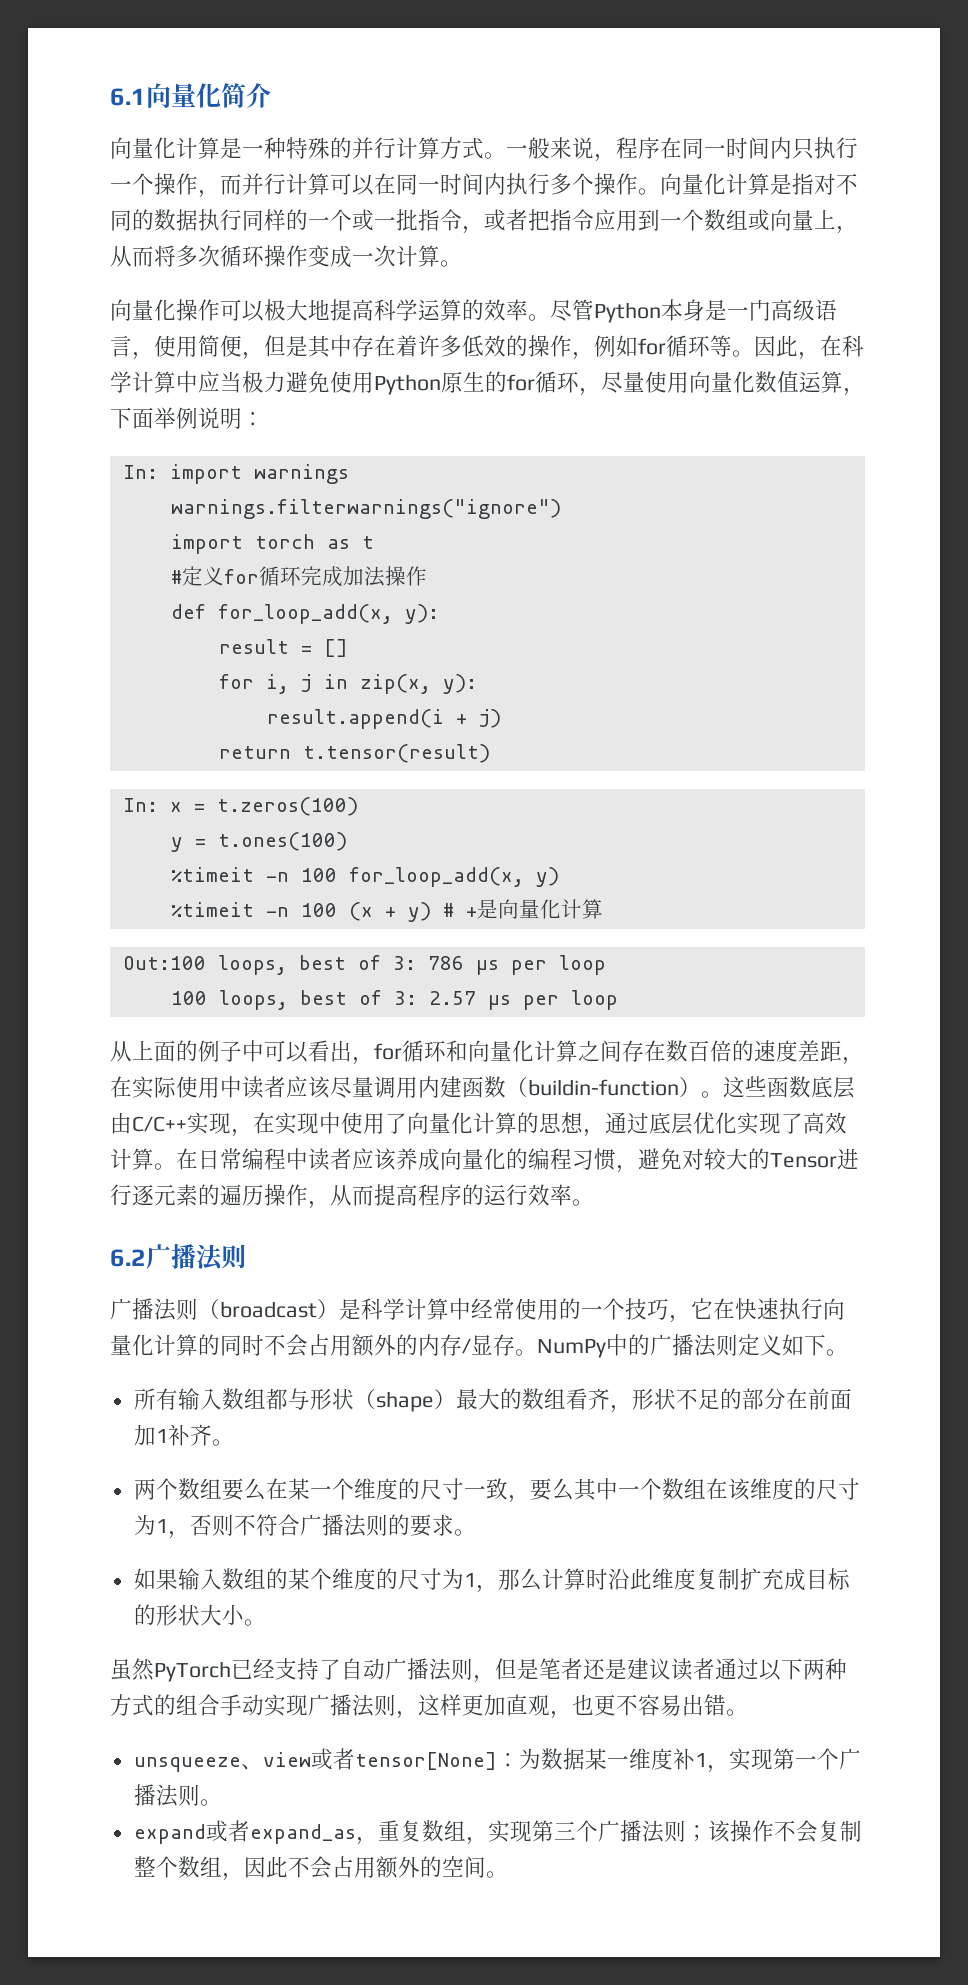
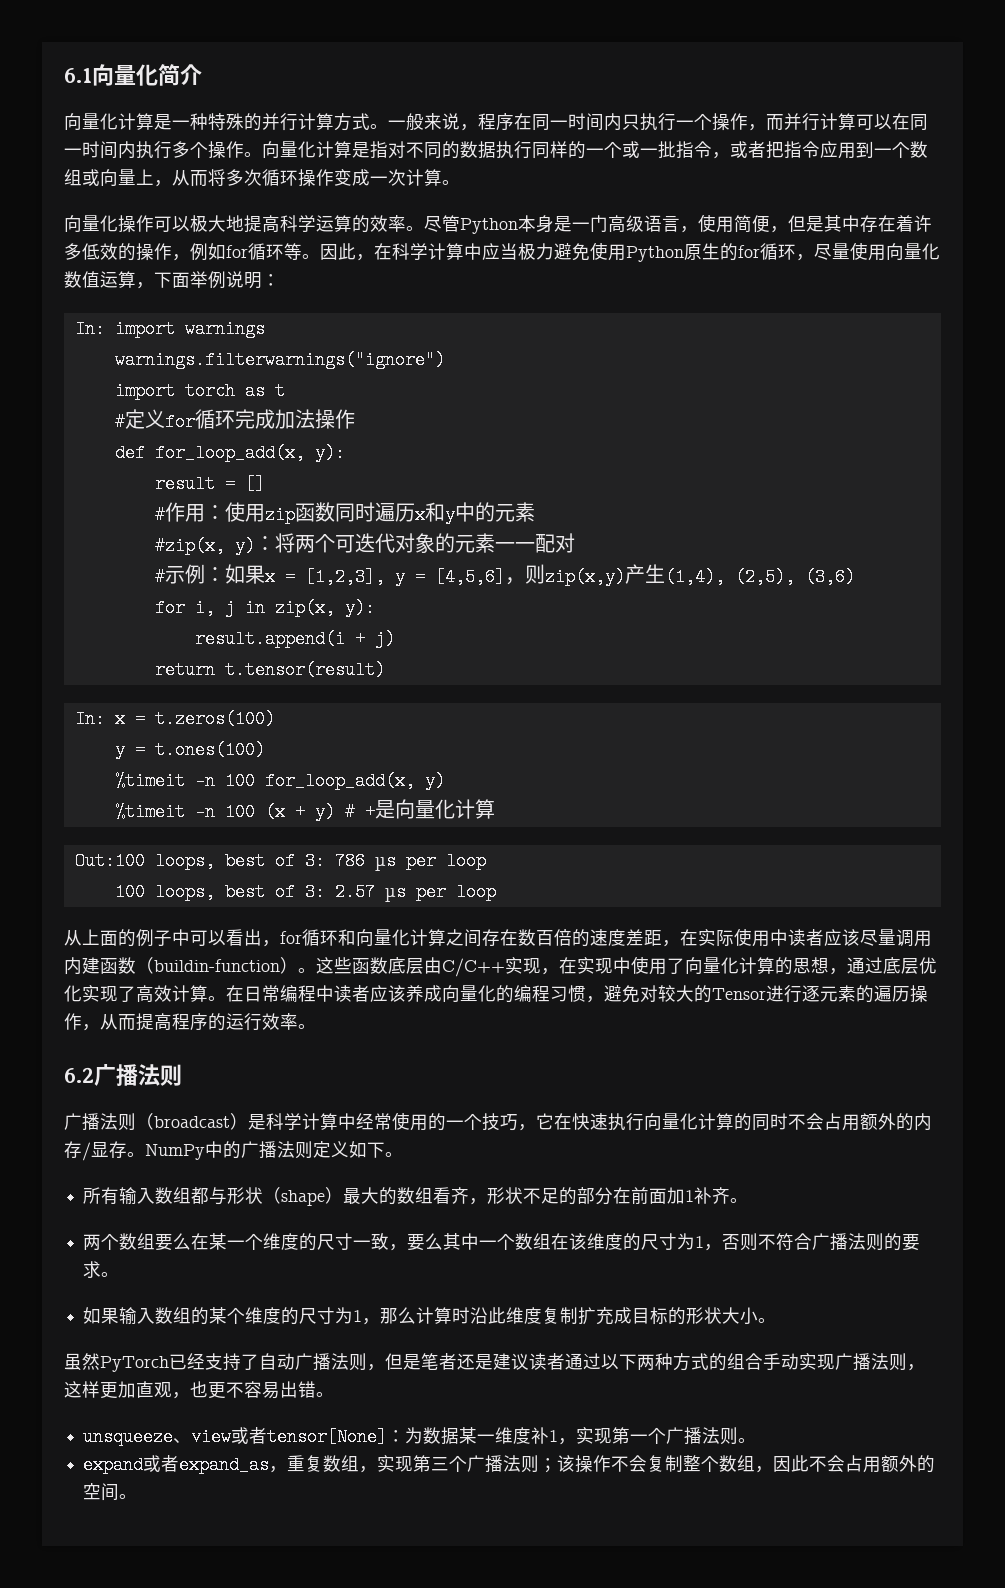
(348, 648) none -> [154,502,535,524] [154,533,575,555] [154,564,855,586] // #作用：使用zip函数同时遍历x和y中的元素 // #zip(x, y)：将两个可迭代对象的元素一一配对 // #示例：如果x = [1,2,3], y = [4,5,6]，则zip(x,y)产生(1,4), (2,5), (3,6)

